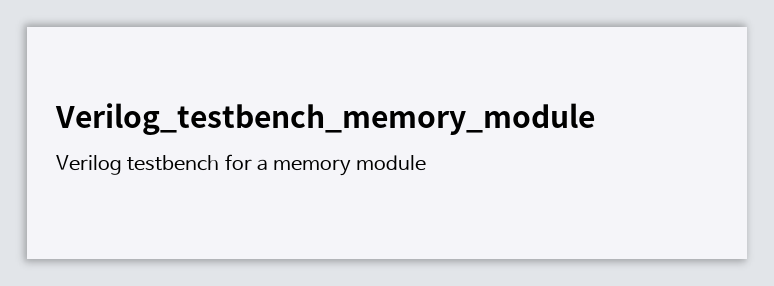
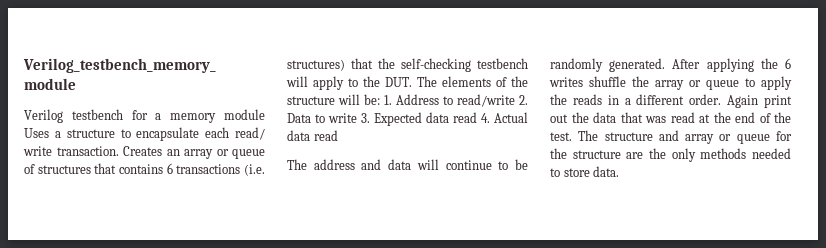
(427, 163) none -> [24,127,265,141] [23,146,265,159] [24,163,265,176] [287,58,528,72] [286,76,528,90] [287,94,528,107] [287,112,528,126] [287,130,338,141] [287,159,528,170] [550,58,791,72] [549,76,792,90] [550,94,792,108] [550,112,791,123] [550,130,792,144] [550,148,791,162] [550,166,620,177] Uses a structure to encapsulate each read/ write transaction. Creates an array or queue of structures that contains 6 transactions (i.e. structures) that the self-checking testbench will apply to the DUT. The elements of the structure will be: 1. Address to read/write 2. Data to write 3. Expected data read 4. Actual data read // The address and data will continue to be randomly generated. After applying the 6 writes shuffle the array or queue to apply the reads in a different order. Again print out the data that was read at the end of the test. The structure and array or queue for the structure are the only methods needed to store data.

